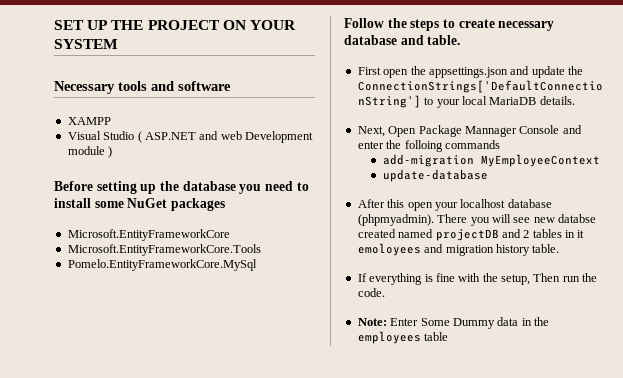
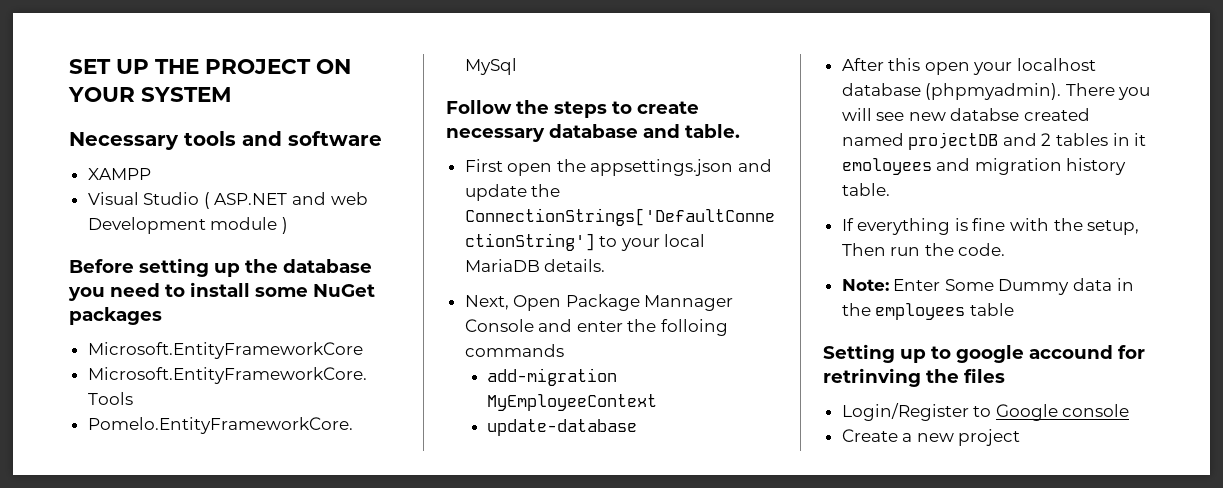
(449, 336) none -> [823,344,1145,363] [823,368,1005,387] [841,403,1130,421] [841,429,1021,446] // Setting up to google accound for retrinving the files // Login/Register to Google console // Create a new project

